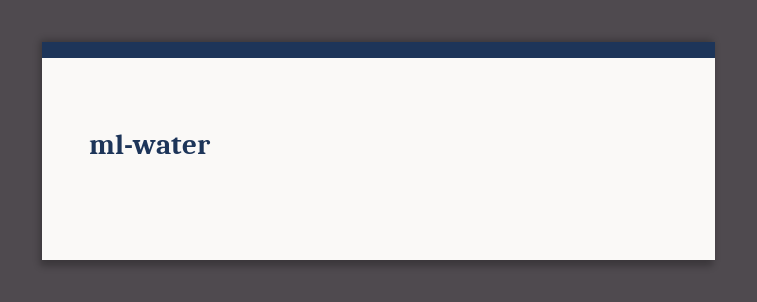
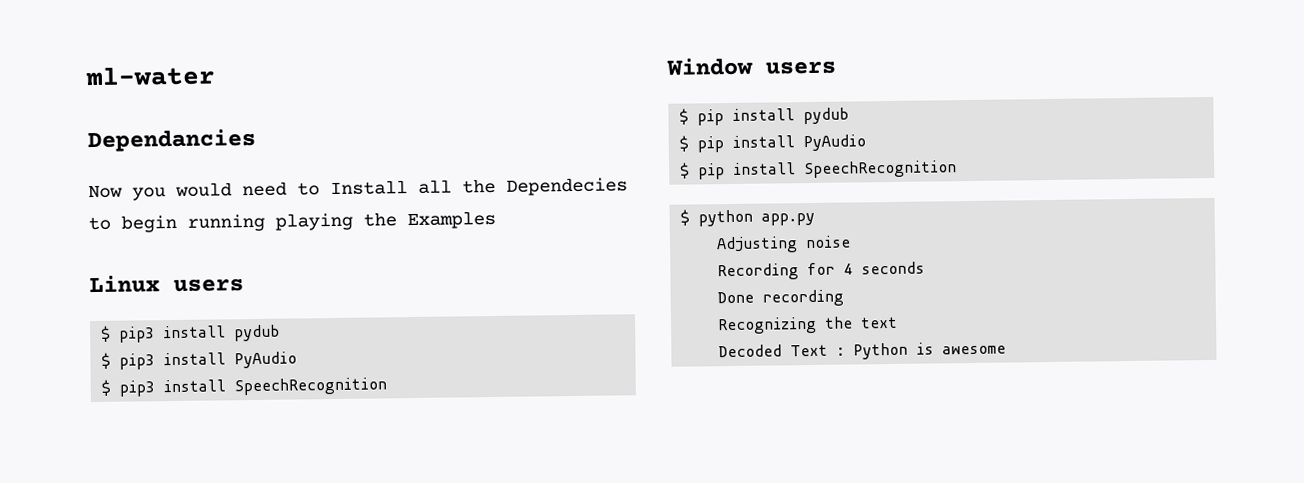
(211, 144) none -> [87,128,256,153] [88,177,628,201] [88,210,496,233] [89,275,244,294] [101,324,281,343] [101,351,298,370] [101,377,388,397] [666,57,836,76] [679,107,850,126] [679,134,867,153] [680,160,958,180] [680,209,816,227] [716,235,852,254] [717,261,926,281] [717,289,845,307] [717,316,899,335] [718,342,1007,360] // Dependancies // Now you would need to Install all the Dependecies to begin running playing the Examples // Linux users // $ pip3 install pydub // $ pip3 install PyAudio // $ pip3 install SpeechRecognition // Window users // $ pip install pydub // $ pip install PyAudio // $ pip install SpeechRecognition // $ python app.py // Adjusting noise // Recording for 4 seconds // Done recording // Recognizing the text // Decoded Text : Python is awesome

